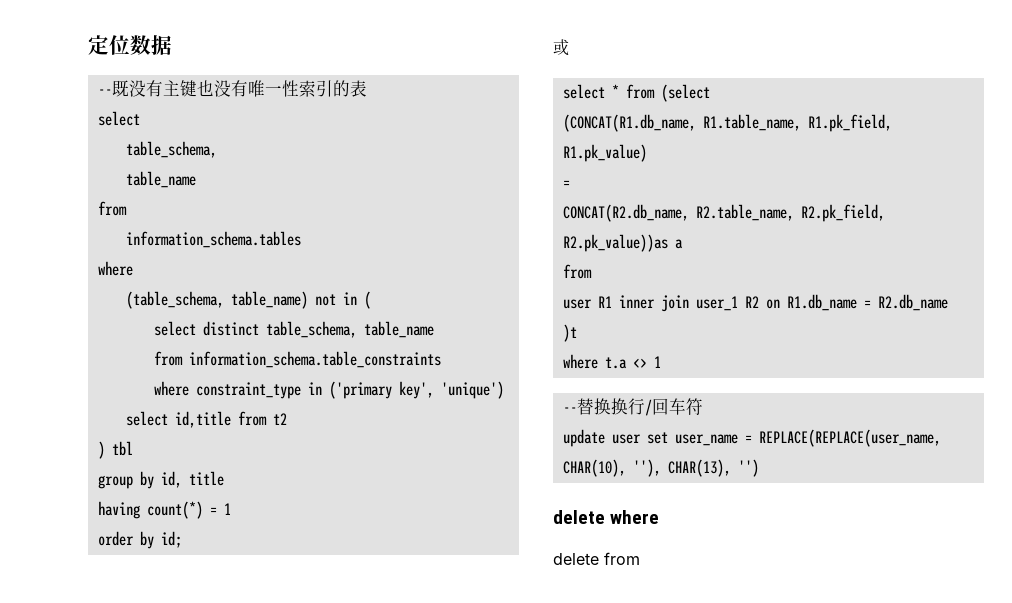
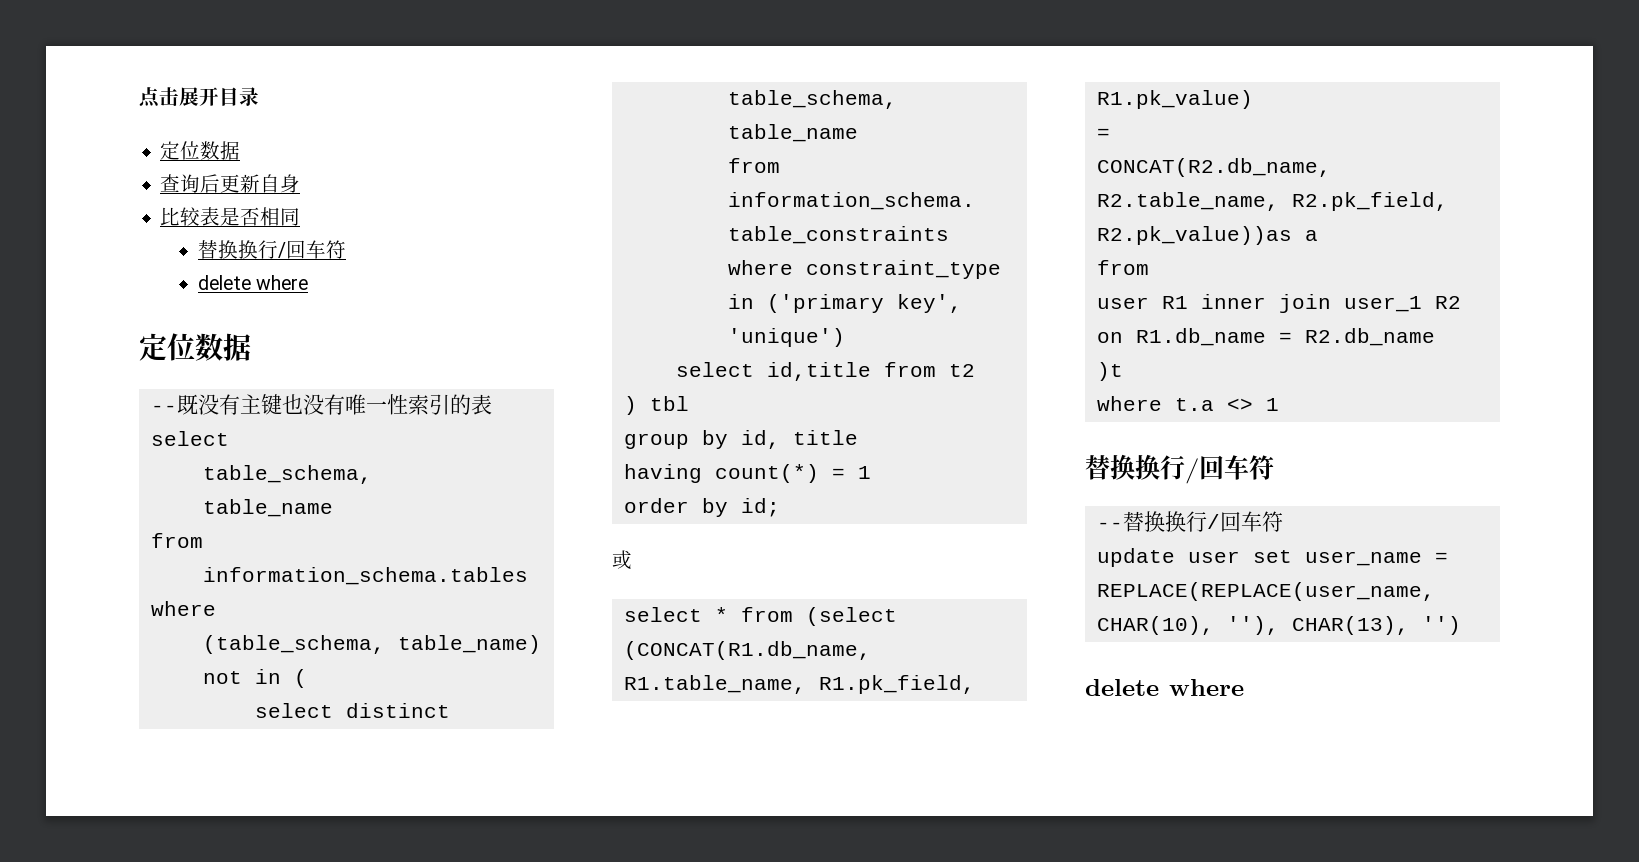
(88, 45) none -> [139,87,259,108] [160,141,241,160] [160,174,301,193] [160,207,301,226] [197,240,346,259] [197,275,309,290] 点击展开目录 // 定位数据 // 查询后更新自身 // 比较表是否相同 // 替换换行/回车符 // delete where //
(661, 362) none -> [1085,454,1274,484] // 替换换行/回车符
[553,552,640,565] // delete from -> (1244, 687) none

